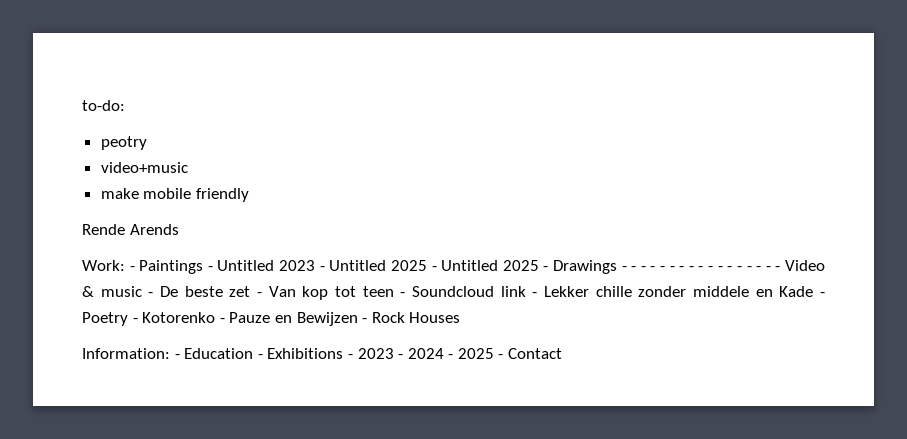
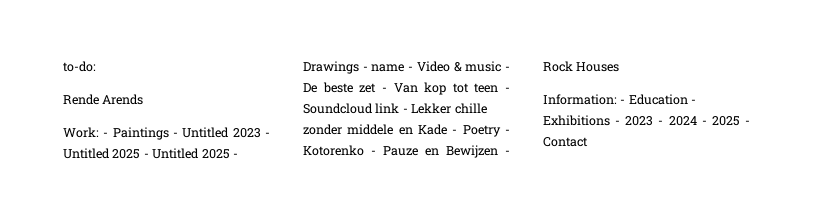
[100,136,147,150] [100,162,188,173] [100,188,249,202] // peotry // video+music // make mobile friendly -> (96, 66) none
[631,266,771,271] - - - - - - - - - - - - - - - -> [371,64,405,72] name

